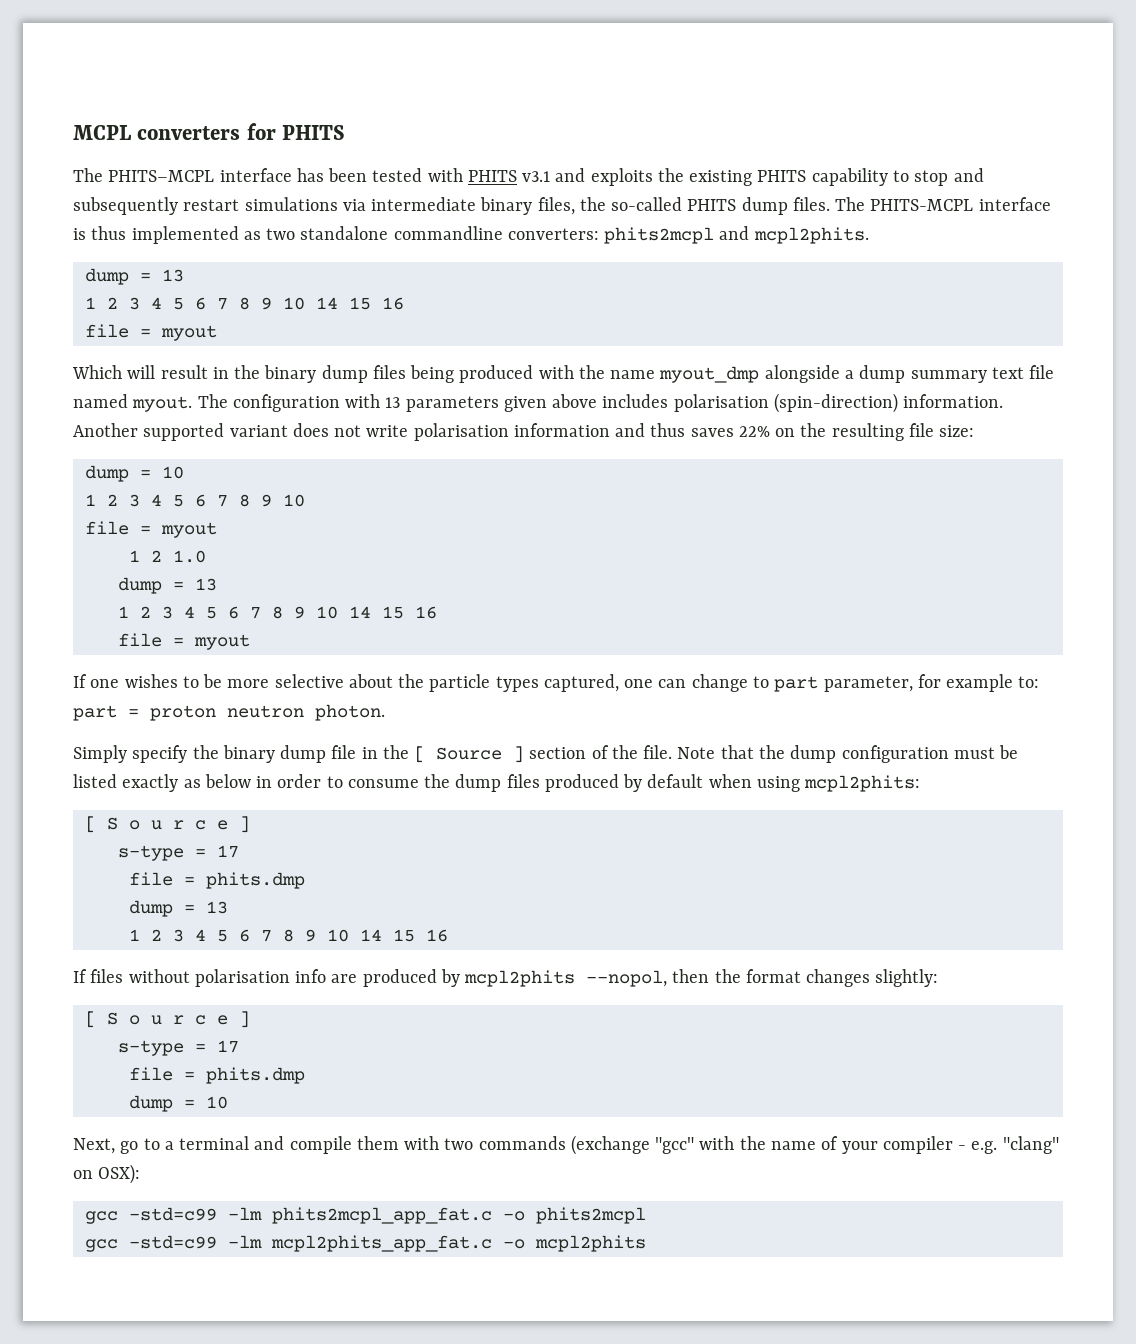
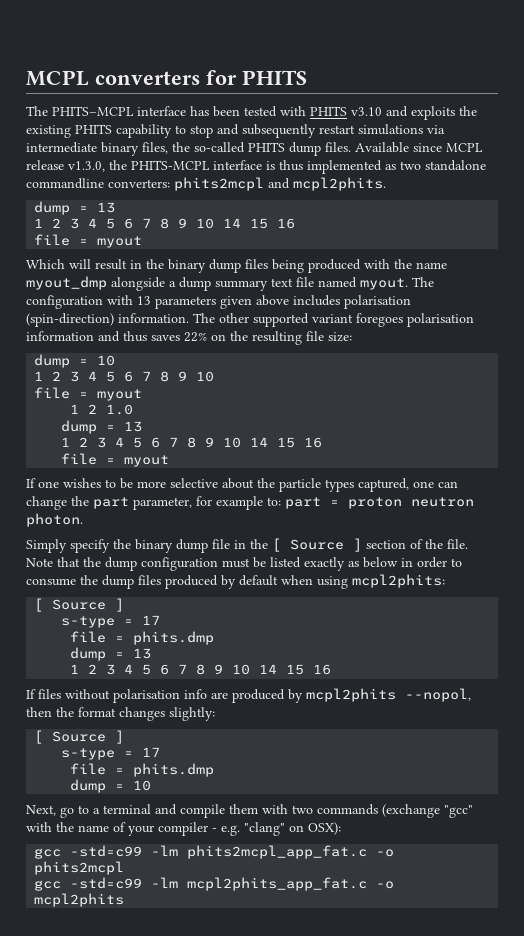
[522,171,551,182] v3.1 -> [351,107,382,116] v3.10
[835,197,866,211] The -> [355,142,483,153] [26,160,127,172] Available since MCPL release v1.3.0, the
[73,423,409,441] Another supported variant does not write -> [193,313,403,327] The other supported variant foregoes
[752,676,769,688] to -> [71,496,89,506] the
[106,817,228,830] S o u r c e -> [52,599,107,610] Source
[106,1012,228,1025] S o u r c e -> [52,731,107,742] Source

